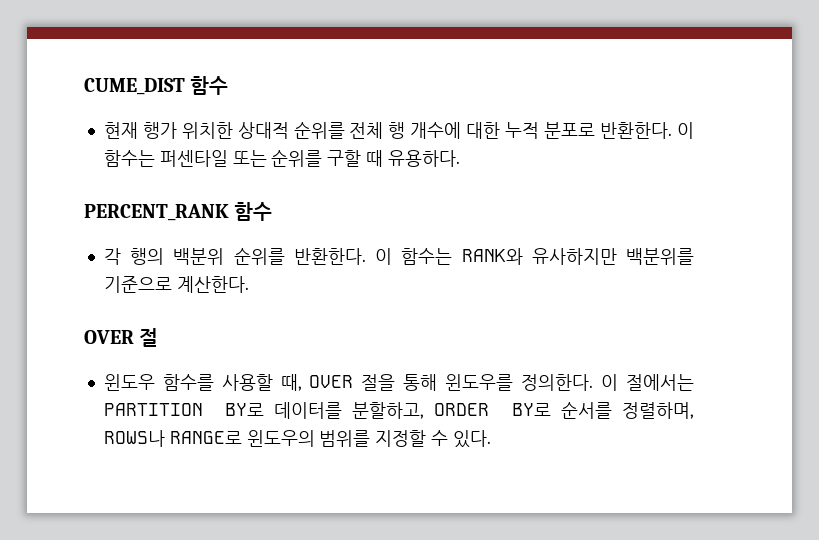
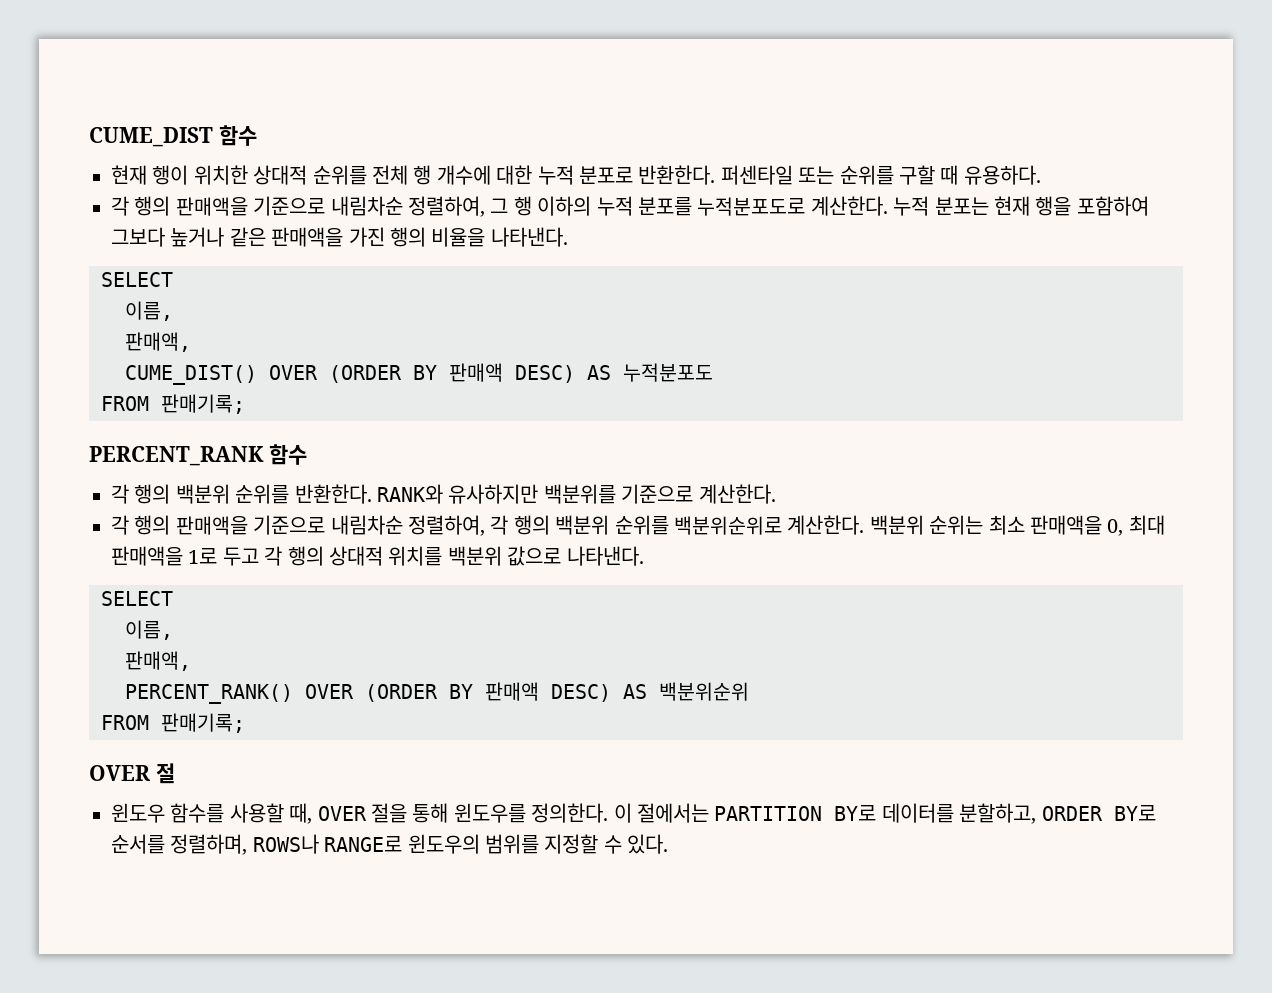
[142,122,177,139] 행가 -> [152,165,189,185] 행이
[677,122,695,139] [103,150,155,167] 이 함수는 -> (716, 175) none
(460, 158) none -> [111,196,1149,217] [111,227,568,247] [101,272,173,287] [125,301,173,321] [125,332,191,352] [125,363,713,385] [101,394,245,414] // 각 행의 판매액을 기준으로 내림차순 정렬하여, 그 행 이하의 누적 분포를 누적분포도로 계산한다. 누적 분포는 현재 행을 포함하여 그보다 높거나 같은 판매액을 가진 행의 비율을 나타낸다. // SELECT // 이름, // 판매액, // CUME_DIST() OVER (ORDER BY 판매액 DESC) AS 누적분포도 // FROM 판매기록;
[375,248,453,265] 이 함수는 -> (372, 494) none
(249, 284) none -> [111,515,1165,536] [111,546,644,566] [101,591,173,606] [125,620,173,640] [125,651,191,671] [125,682,749,704] [101,713,245,733] // 각 행의 판매액을 기준으로 내림차순 정렬하여, 각 행의 백분위 순위를 백분위순위로 계산한다. 백분위 순위는 최소 판매액을 0, 최대 판매액을 1로 두고 각 행의 상대적 위치를 백분위 값으로 나타낸다. // SELECT // 이름, // 판매액, // PERCENT_RANK() OVER (ORDER BY 판매액 DESC) AS 백분위순위 // FROM 판매기록;

